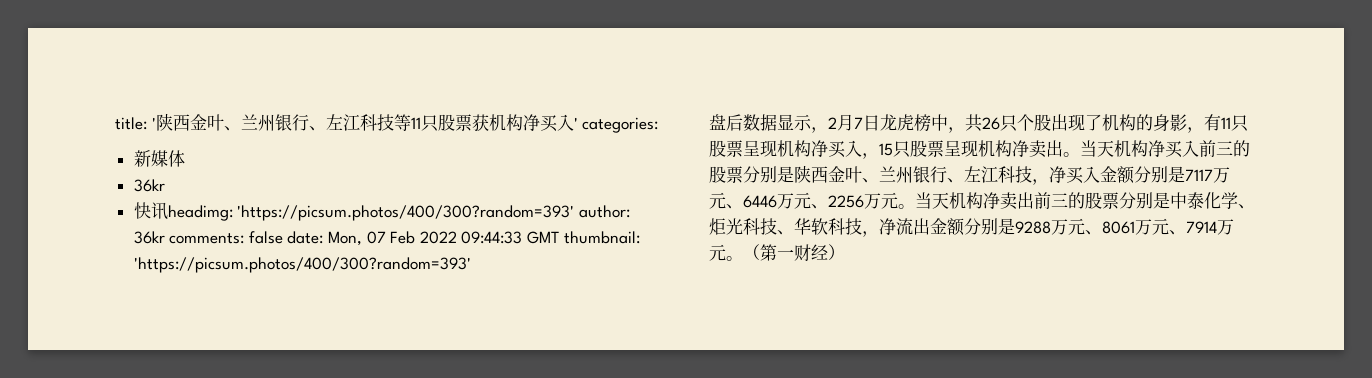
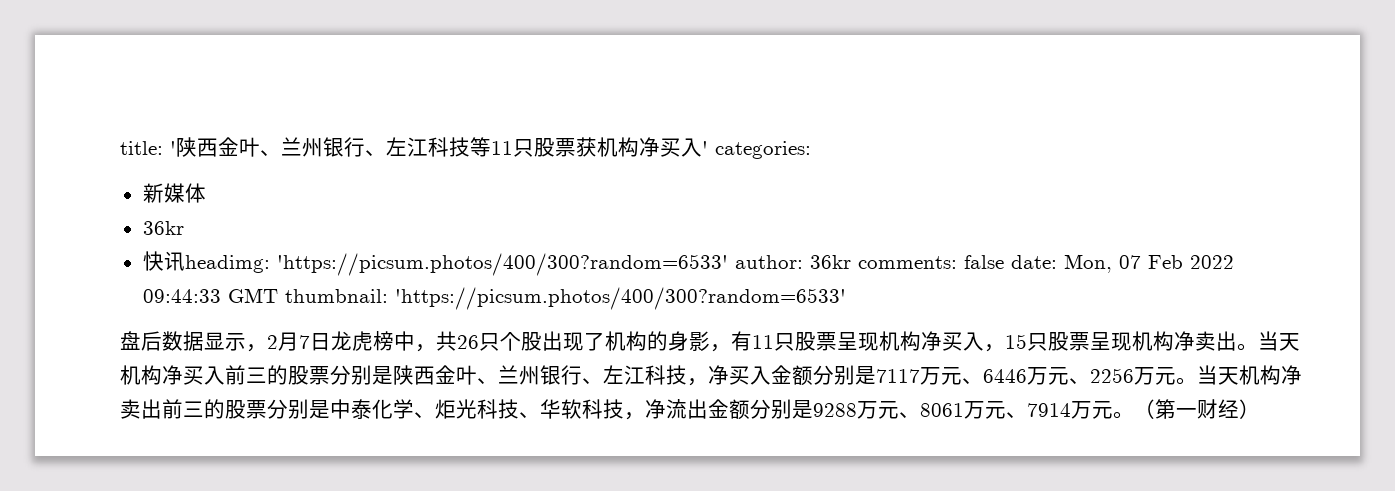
[237,205,575,221] 'https://picsum.photos/400/300?random=393' -> [276,253,728,276] 'https://picsum.photos/400/300?random=6533'
[133,257,471,273] 'https://picsum.photos/400/300?random=393' -> [394,287,846,310] 'https://picsum.photos/400/300?random=6533'

